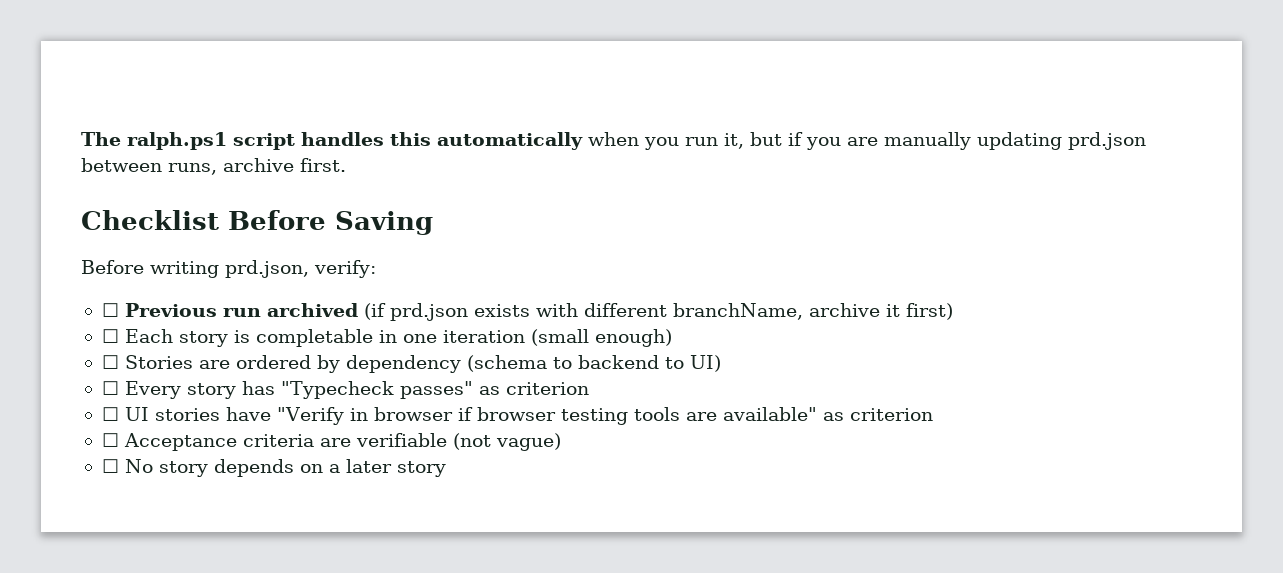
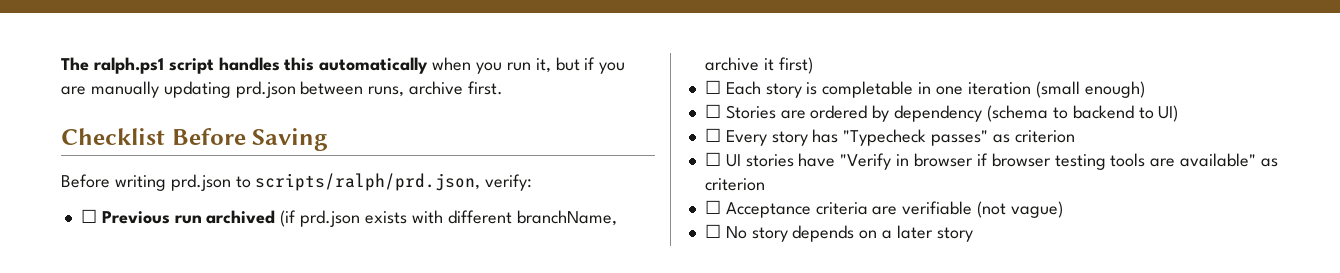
[225,260,309,278] prd.json, -> [170,173,481,191] prd.json to scripts/ralph/prd.json,

